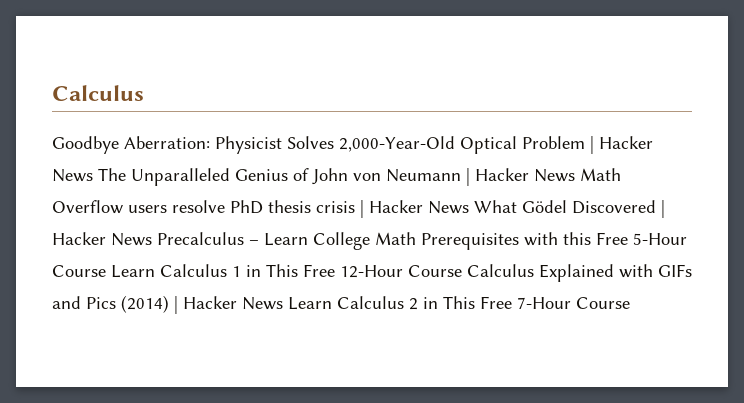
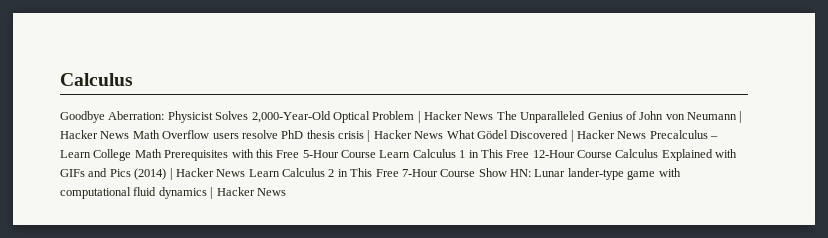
(630, 303) none -> [478,168,681,180] [60,187,286,199] Show HN: Lunar lander-type game with computational fluid dynamics | Hacker News

